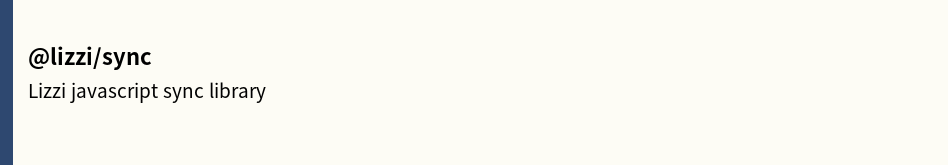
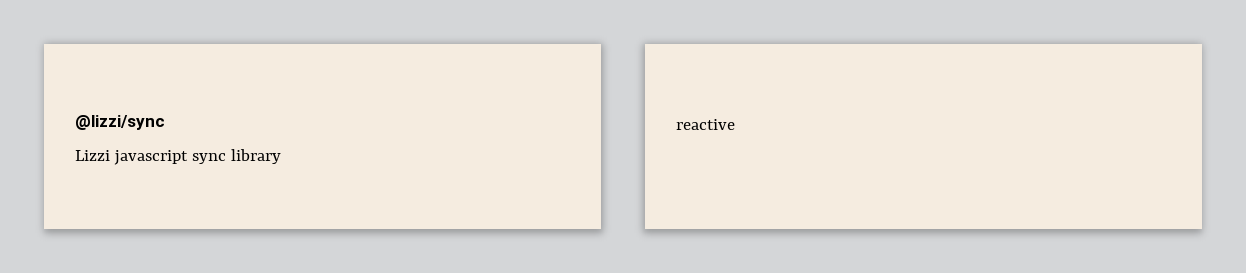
(267, 92) none -> [676,119,735,130] // reactive

